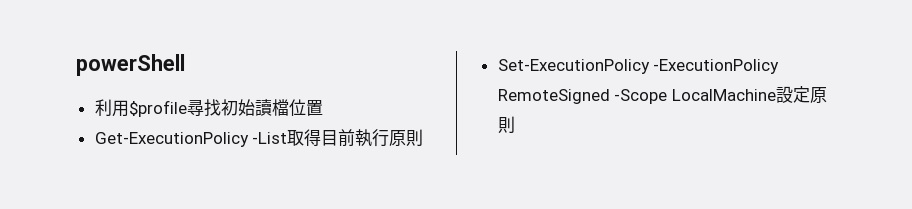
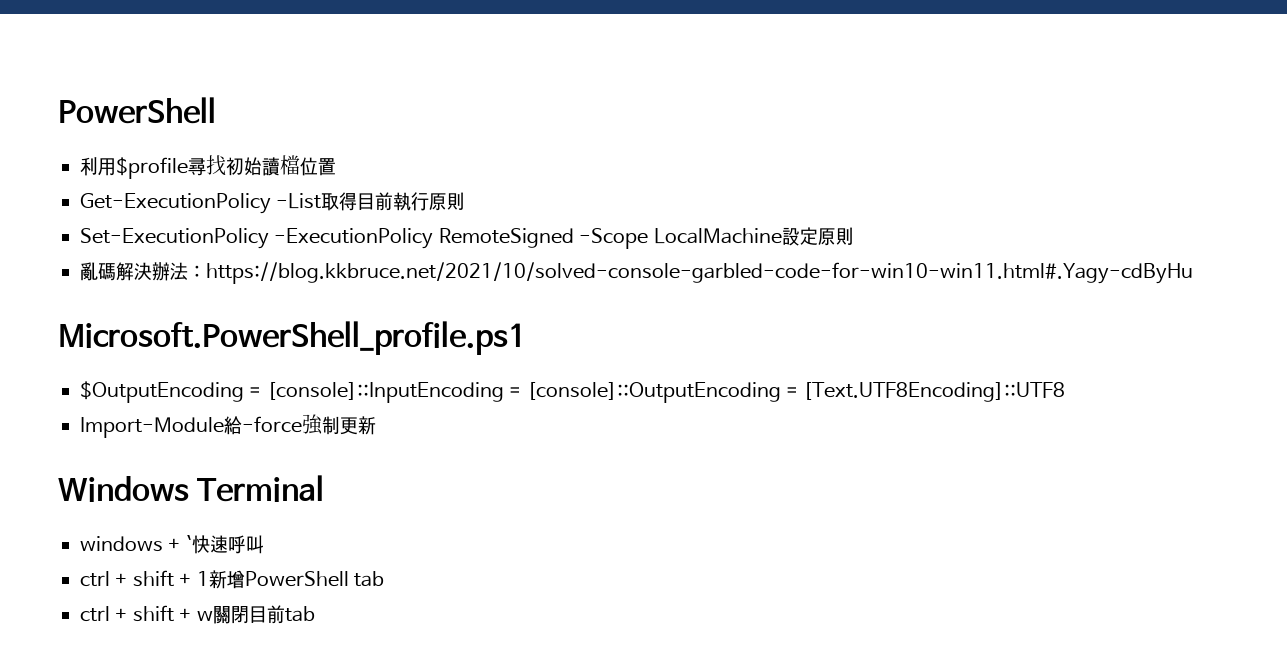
[76,54,185,76] powerShell -> [58,97,216,124] PowerShell
(515, 125) none -> [80,262,1193,284] [58,321,526,355] [80,381,1066,403] [80,414,376,438] [58,475,325,502] [80,535,264,554] [80,570,384,589] [80,605,315,624] // 亂碼解決辦法：https://blog.kkbruce.net/2021/10/solved-console-garbled-code-for-win10-win11.html#.Yagy-cdByHu // Microsoft.PowerShell_profile.ps1 // $OutputEncoding = [console]::InputEncoding = [console]::OutputEncoding = [Text.UTF8Encoding]::UTF8 // Import-Module給-force強制更新 // Windows Terminal // windows + `快速呼叫 // ctrl + shift + 1新增PowerShell tab // ctrl + shift + w關閉目前tab

